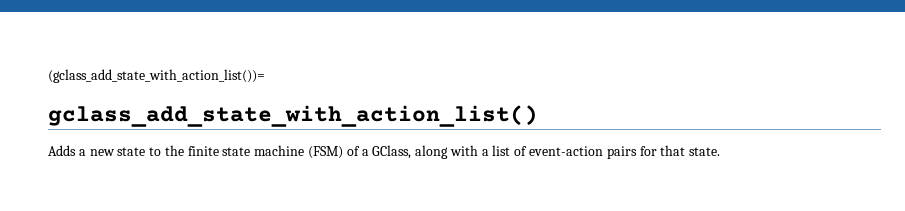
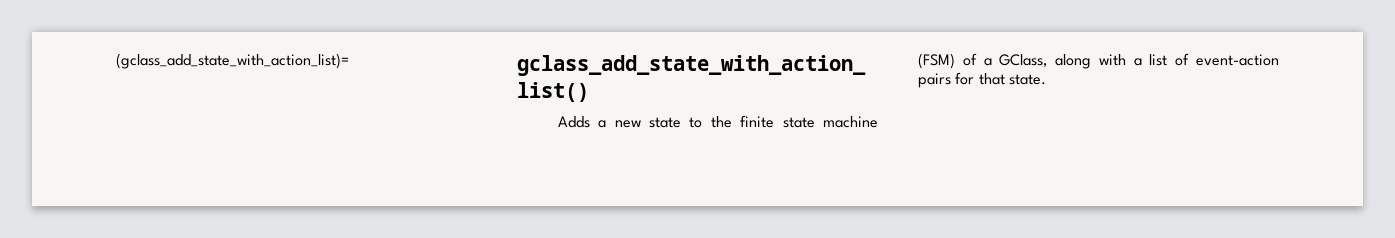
[48,69,265,83] (gclass_add_state_with_action_list())= -> [116,53,349,69] (gclass_add_state_with_action_list)=

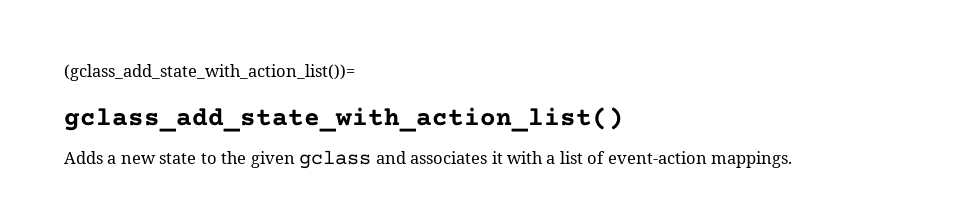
[116,53,349,69] (gclass_add_state_with_action_list)= -> [64,64,355,81] (gclass_add_state_with_action_list())=
[740,115,878,128] [918,53,1092,69] finite state machine (FSM) of a GClass, along -> [250,150,503,169] given gclass and associates it
[918,72,1046,88] pairs for that state. -> [711,151,793,168] mappings.

